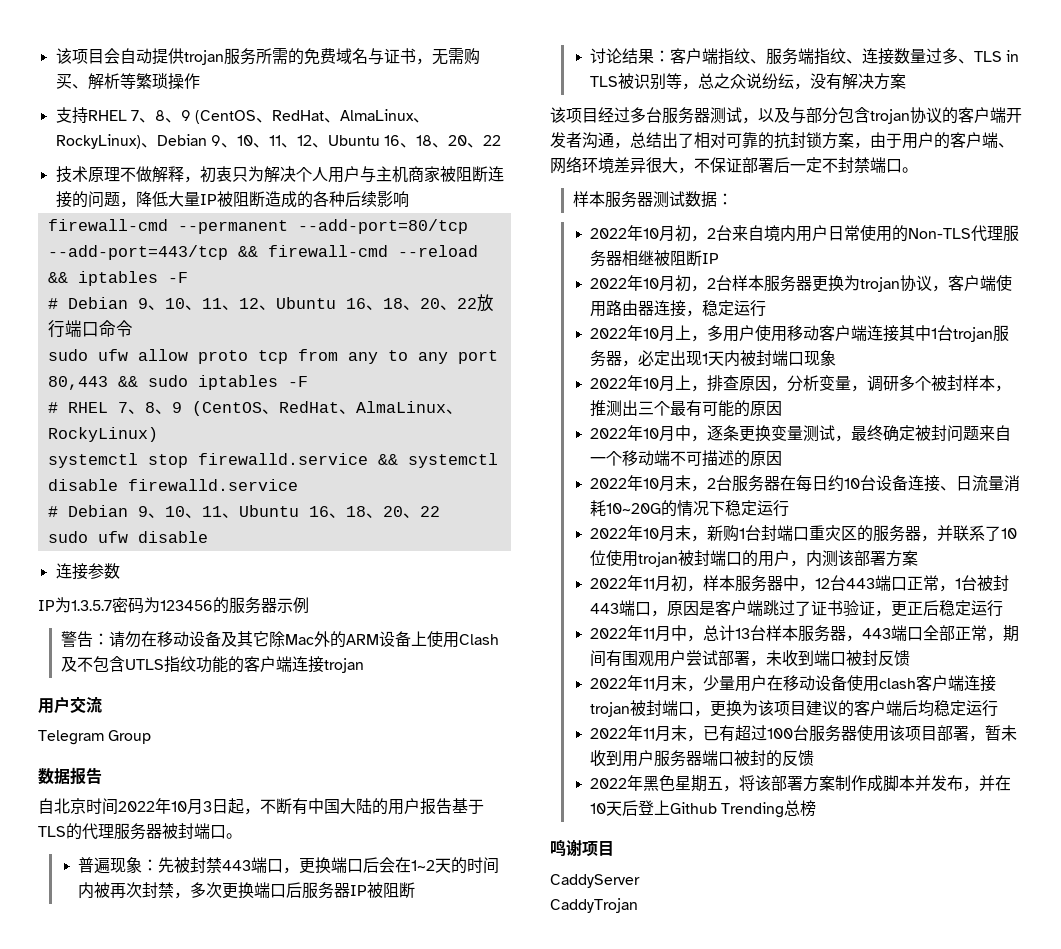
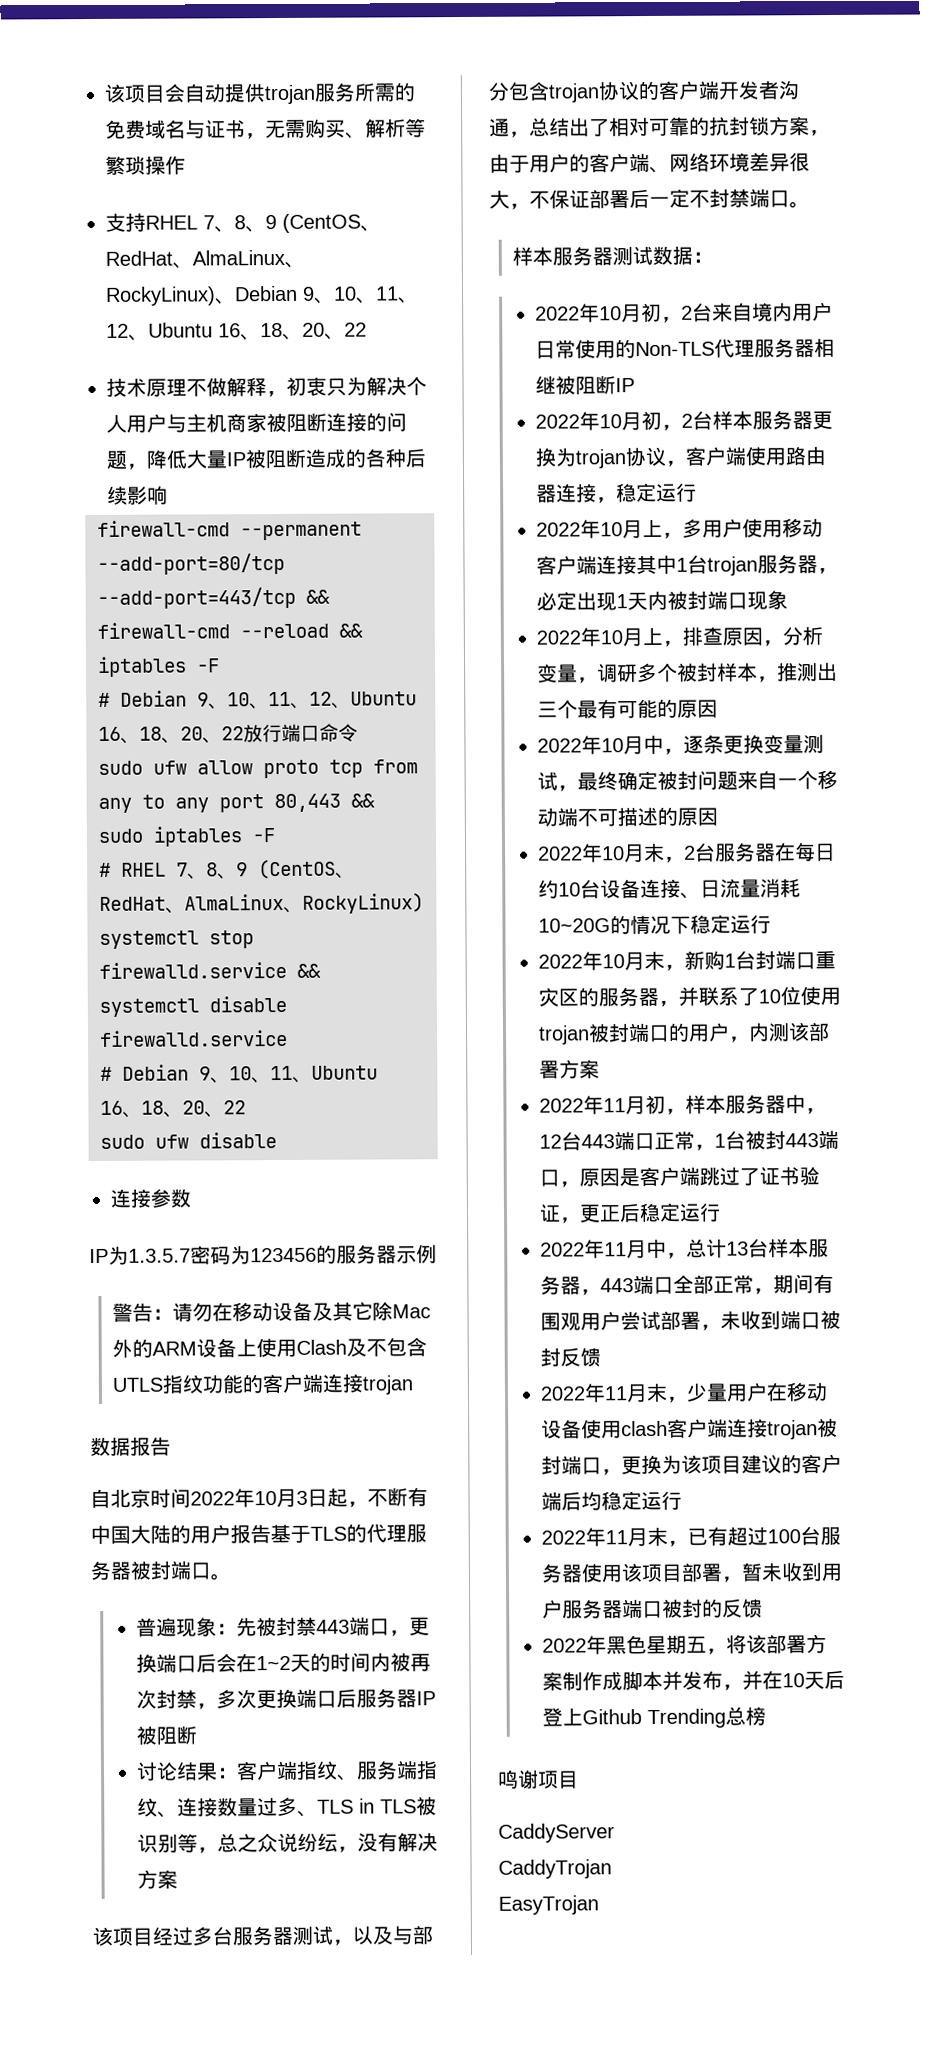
[38,696,102,714] [38,730,152,745] // 用户交流 // Telegram Group -> (414, 1385) none
(638, 905) none -> [498,1895,599,1915] // EasyTrojan

